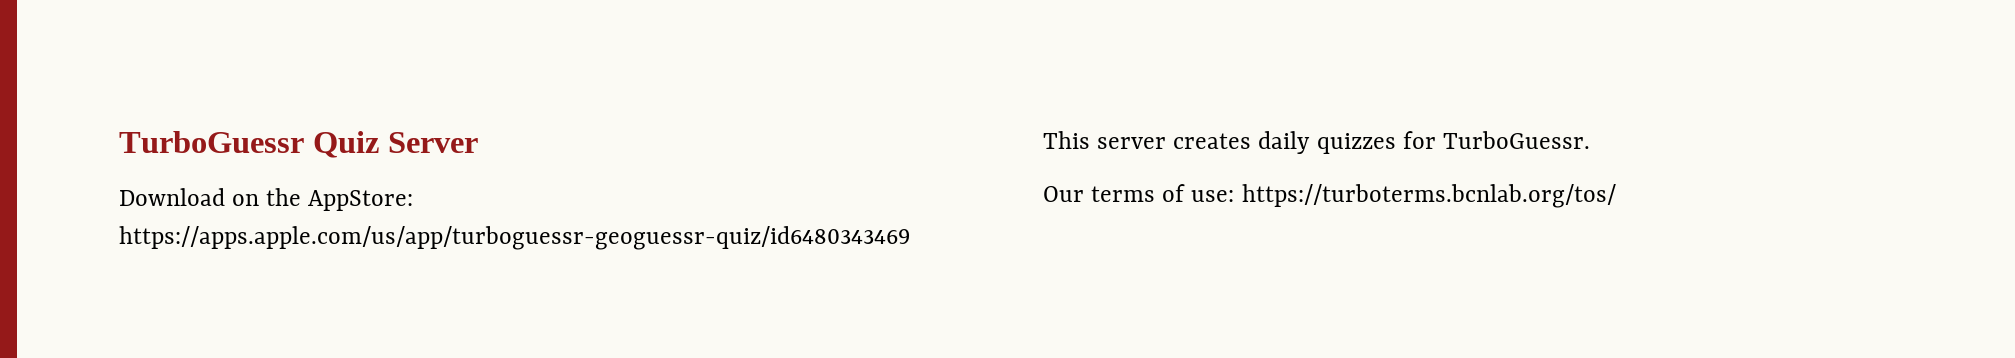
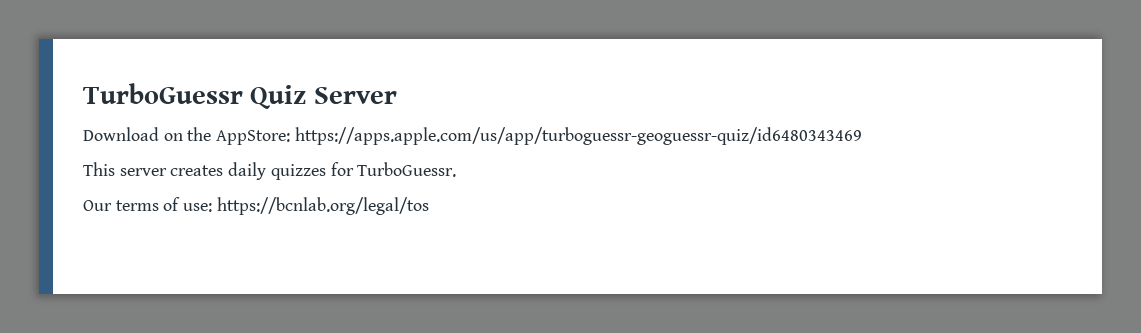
[1241,184,1616,208] https://turboterms.bcnlab.org/tos/ -> [216,197,429,215] https://bcnlab.org/legal/tos

